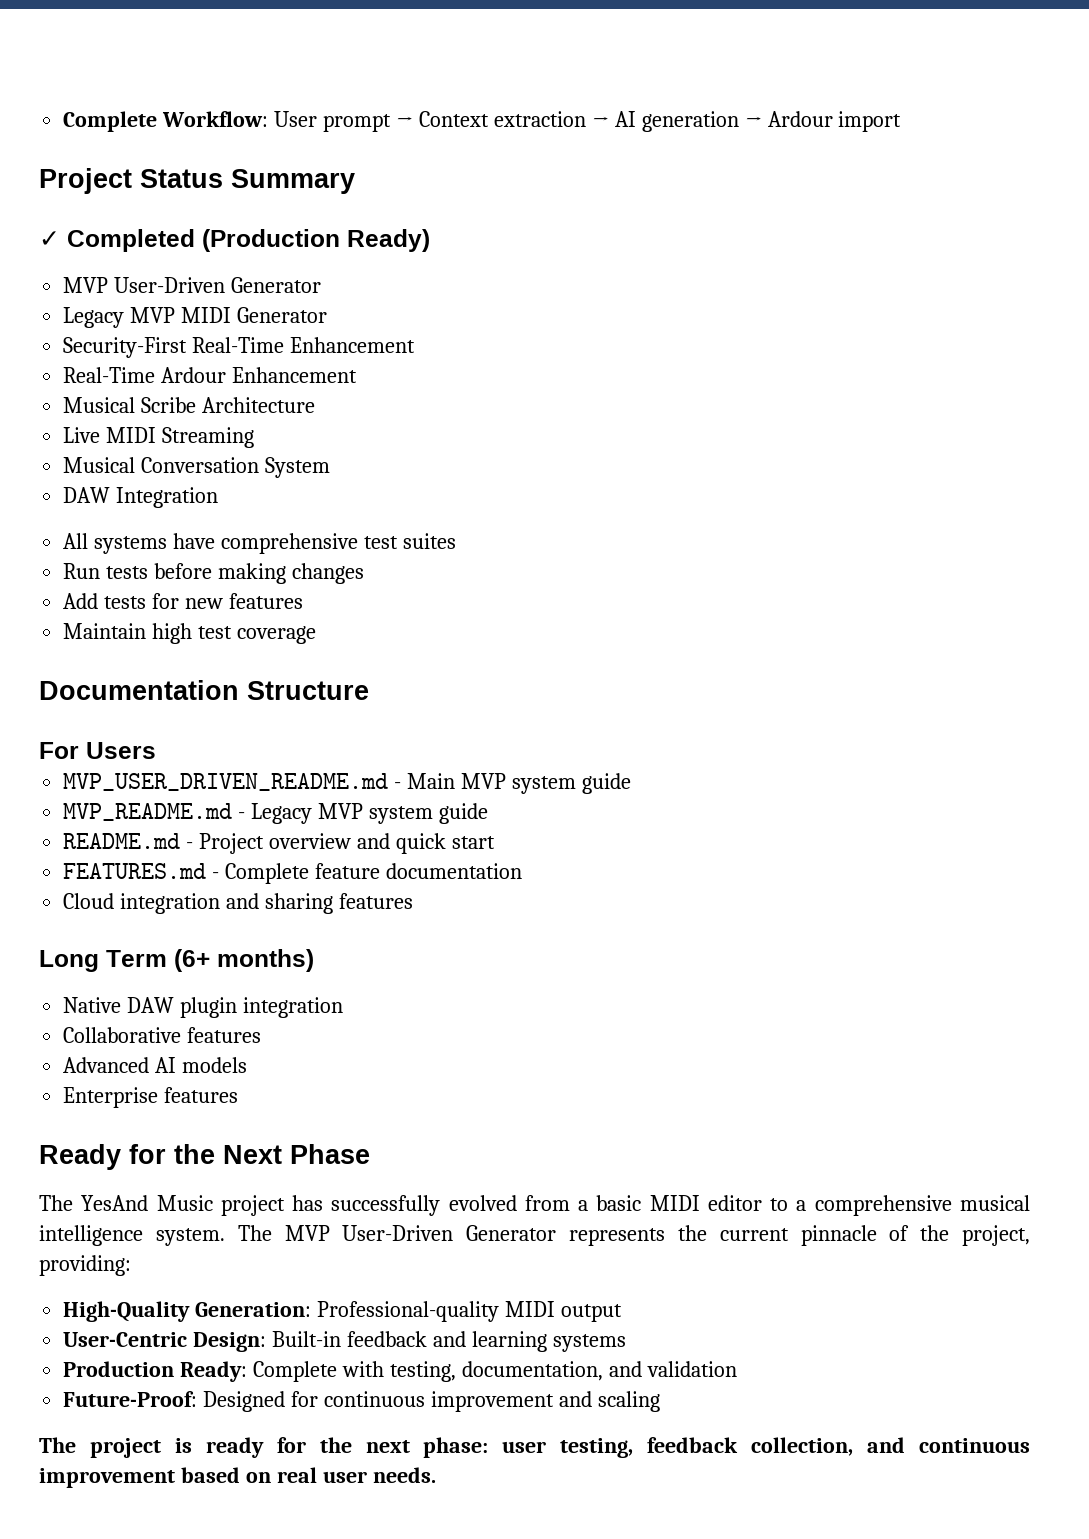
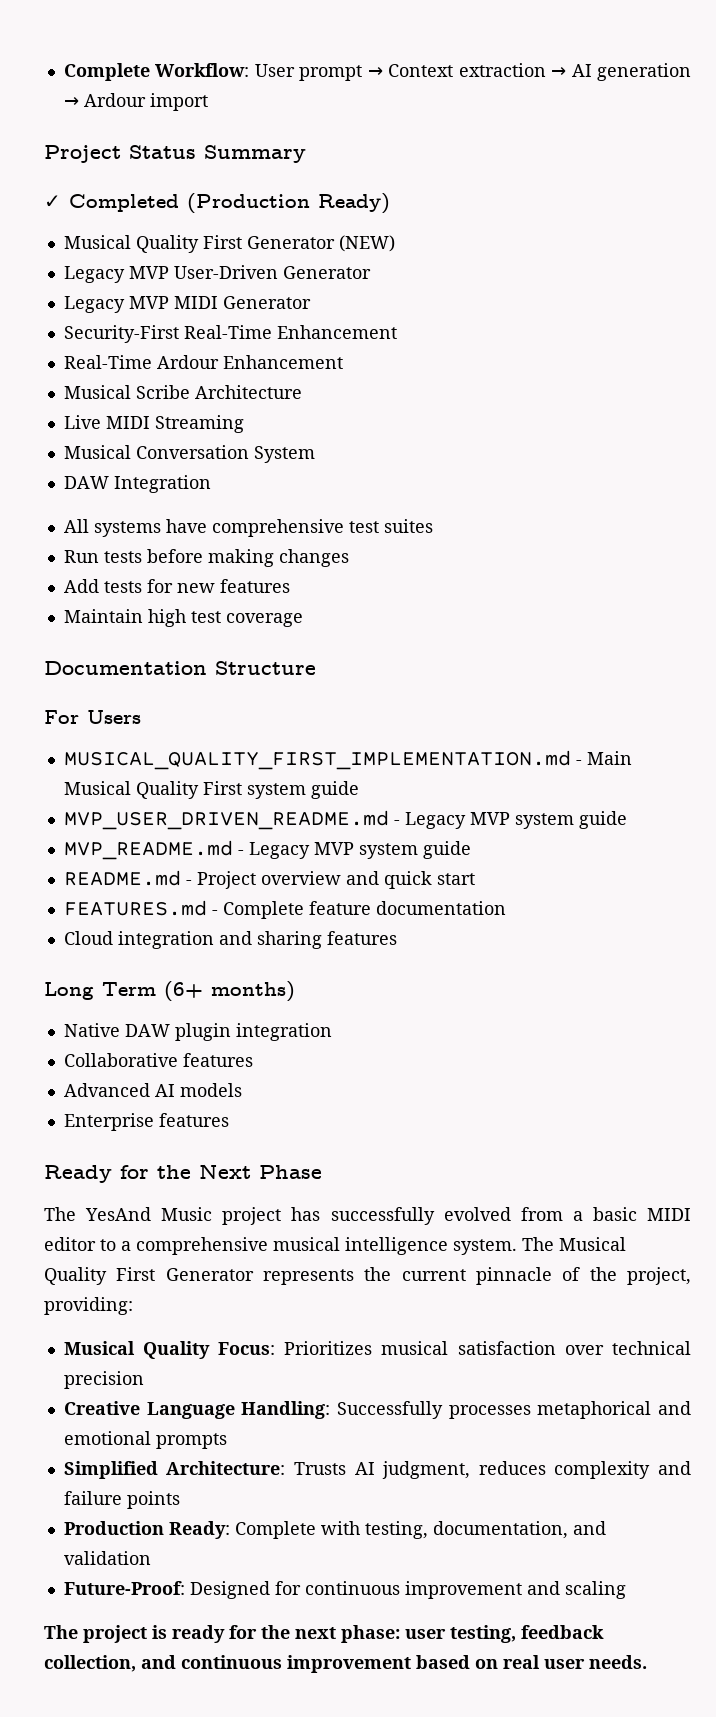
(430, 240) none -> [63,235,395,253] [63,266,125,283] Musical Quality First Generator (NEW) // Legacy
(156, 750) none -> [63,750,632,770] [63,781,359,799] // MUSICAL_QUALITY_FIRST_IMPLEMENTATION.md - Main Musical Quality First system guide
[407,773,456,789] Main -> [404,812,466,829] Legacy
[284,1225,454,1241] MVP User-Driven -> [559,1237,626,1251] [44,1267,156,1285] Musical Quality First
[63,1301,622,1322] [63,1331,626,1352] High-Quality Generation: Professional-quality MIDI output // User-Centric Design: Built-in feedback and learning systems -> [63,1341,691,1359] [63,1371,144,1389] [63,1401,691,1419] [63,1431,227,1449] [63,1461,692,1479] [63,1491,180,1509] Musical Quality Focus: Prioritizes musical satisfaction over technical precision // Creative Language Handling: Successfully processes metaphorical and emotional prompts // Simplified Architecture: Trusts AI judgment, reduces complexity and failure points

